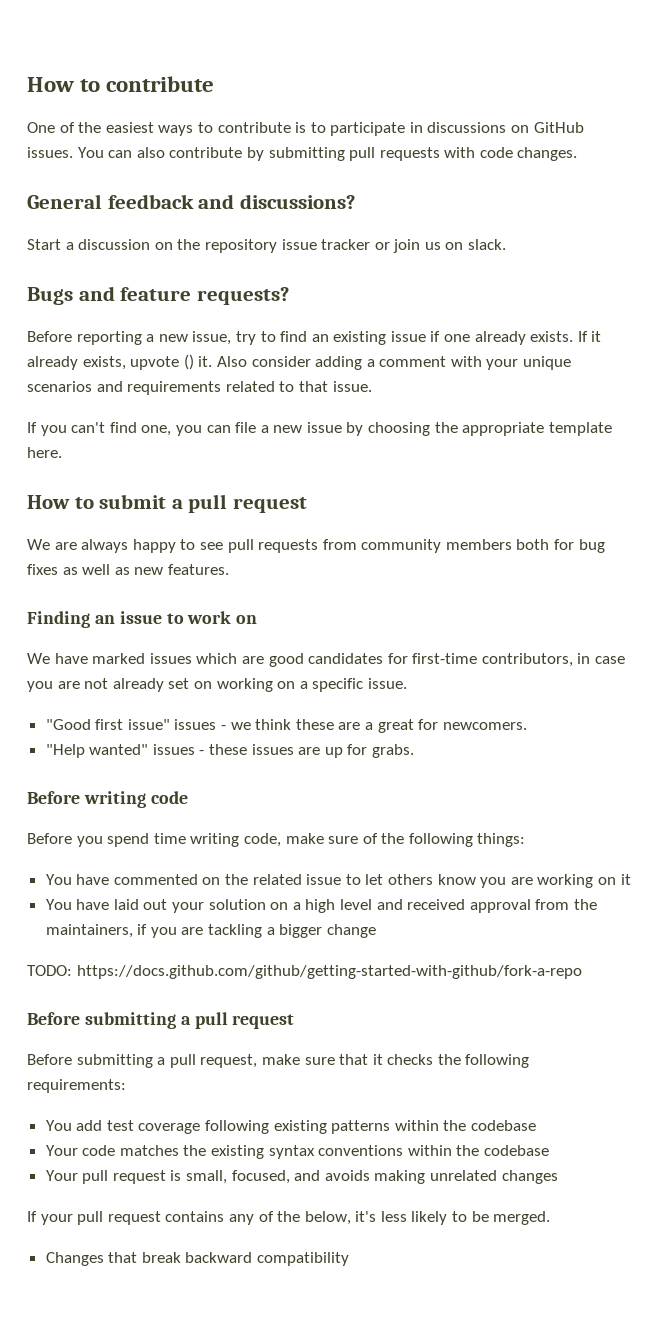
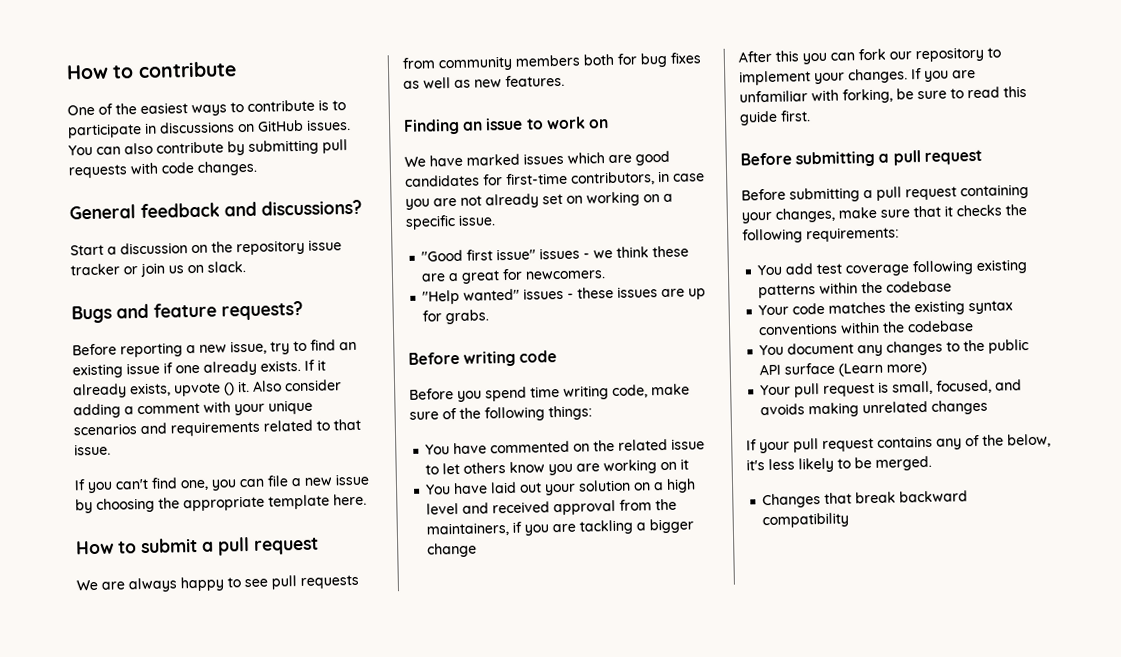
[27,965,582,979] TODO: https://docs.github.com/github/getting-started-with-github/fork-a-repo -> [738,46,1001,65] [739,68,976,86] [739,86,1027,104] [739,110,811,126] After this you can fork our repository to implement your changes. If you are unfamiliar with forking, be sure to read this guide first.
[200,1054,258,1068] request, -> [905,183,1029,201] [741,207,836,224] request containing your changes,
(550, 1150) none -> [759,339,1030,357] [759,361,928,377] // You document any changes to the public API surface (Learn more)

